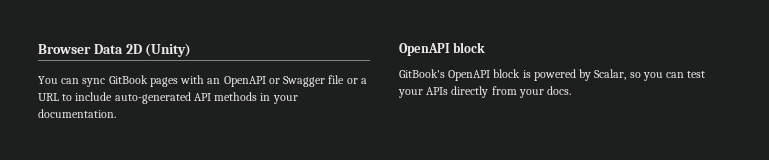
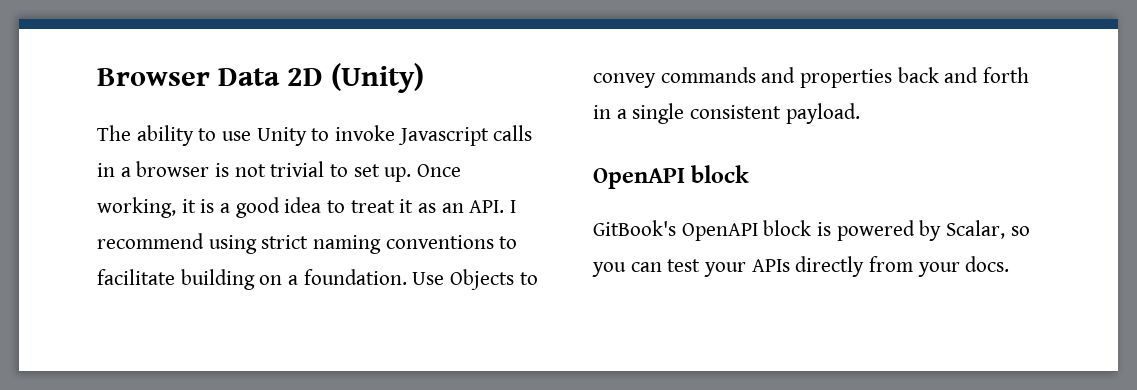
[38,75,367,87] [38,92,298,104] [38,109,116,118] You can sync GitBook pages with an OpenAPI or Swagger file or a URL to include auto-generated API methods in your documentation. -> [97,125,533,146] [97,161,462,182] [97,197,517,218] [97,233,518,254] [97,269,538,290] [593,67,1030,88] [593,103,860,124] The ability to use Unity to invoke Javascript calls in a browser is not trivial to set up. Once working, it is a good idea to treat it as an API. I recommend using strict naming conventions to facilitate building on a foundation. Use Objects to convey commands and properties back and forth in a single consistent payload.

